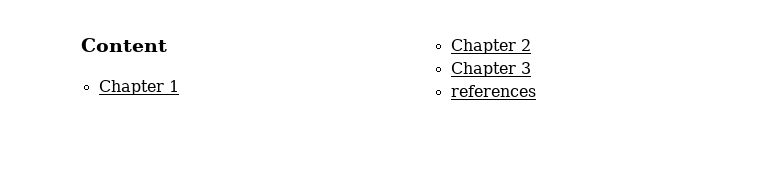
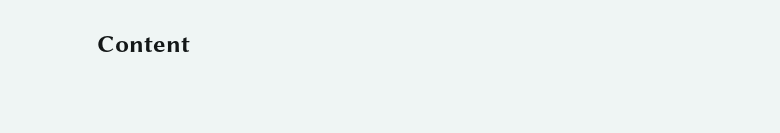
[98,80,179,95] [450,39,531,54] [450,62,531,77] [450,85,536,97] // Chapter 1 // Chapter 2 // Chapter 3 // references -> (190, 44) none

